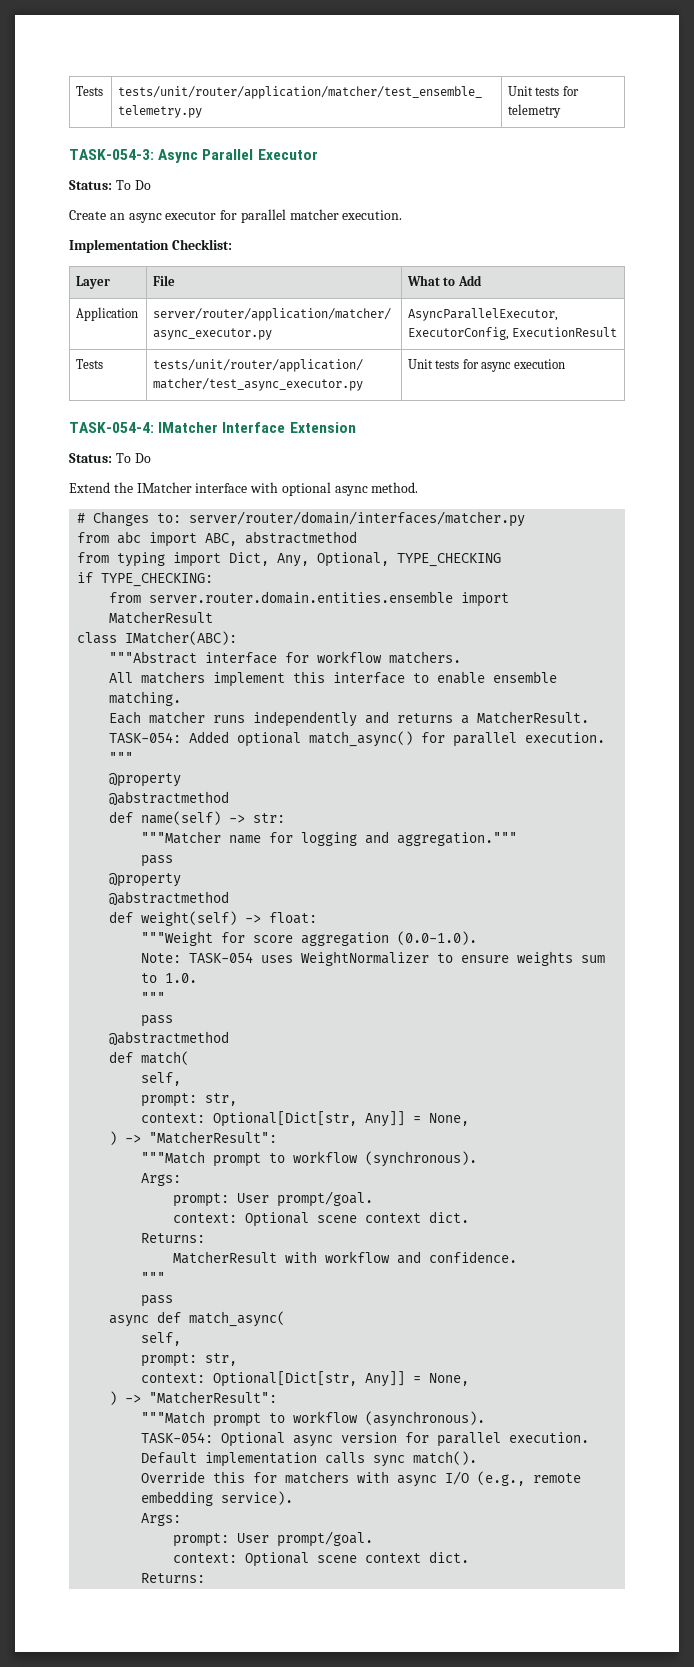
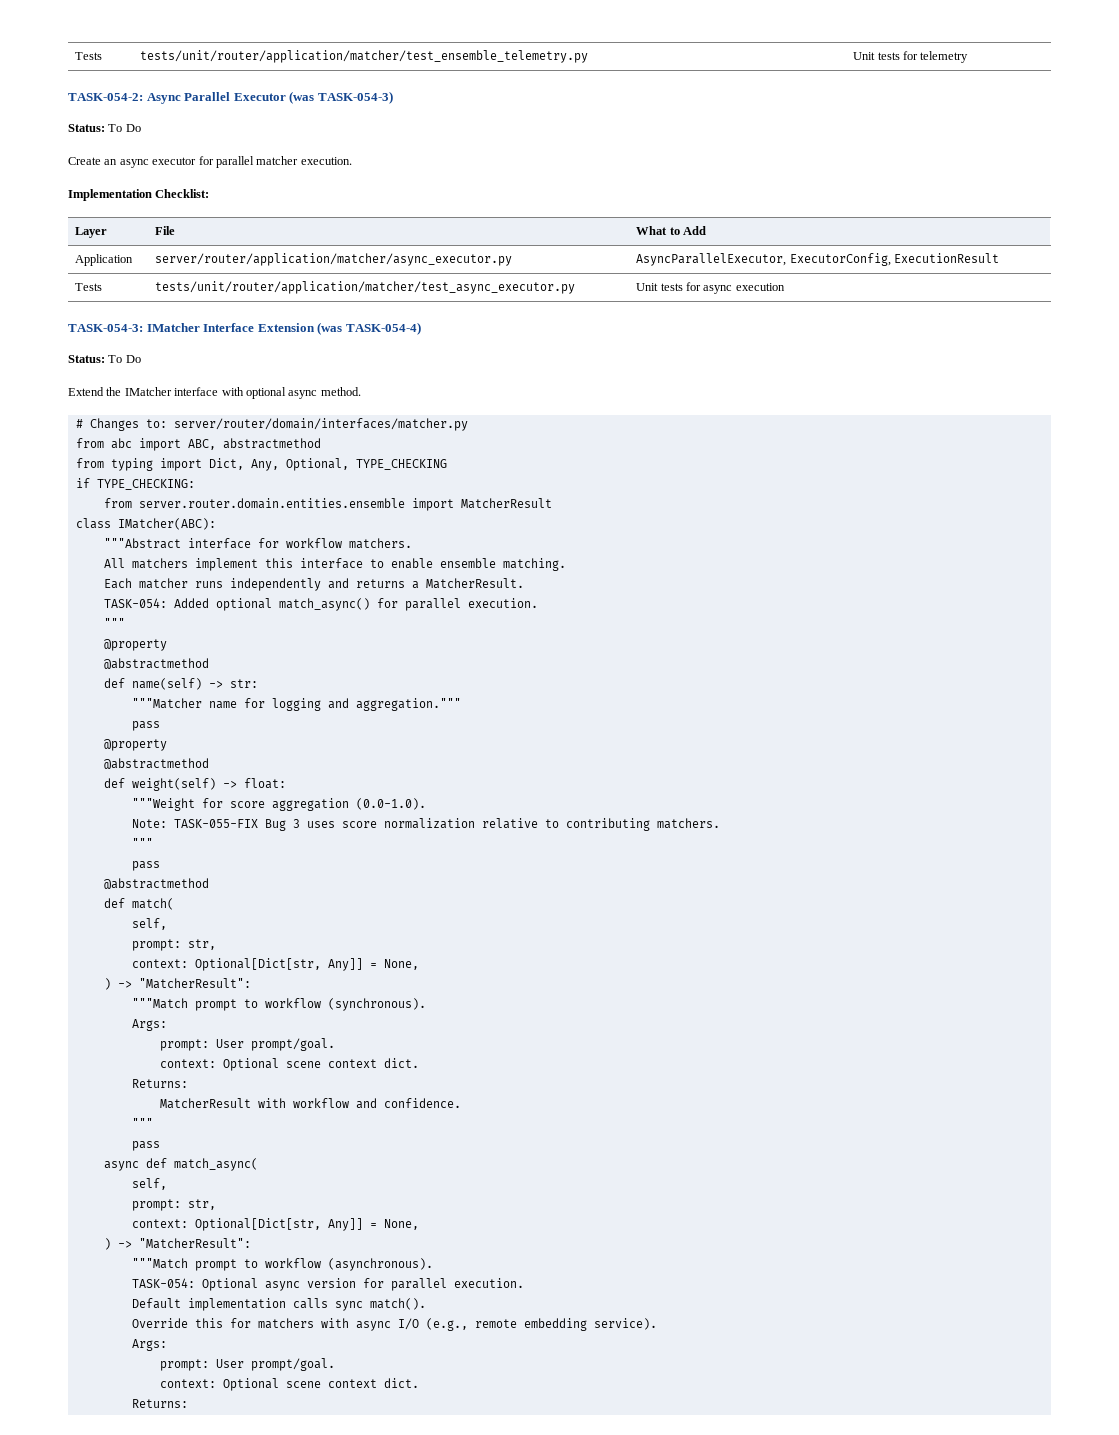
[69,149,154,160] TASK-054-3: -> [68,93,143,101] TASK-054-2:
(318, 154) none -> [289,91,393,104] (was TASK-054-3)
[69,422,154,433] TASK-054-4: -> [68,324,143,332] TASK-054-3:
(356, 427) none -> [317,322,421,335] (was TASK-054-4)
[189,951,606,966] [141,973,198,983] TASK-054 uses WeightNormalizer to ensure weights sum to 1.0. -> [173,818,720,831] TASK-055-FIX Bug 3 uses score normalization relative to contributing matchers.

